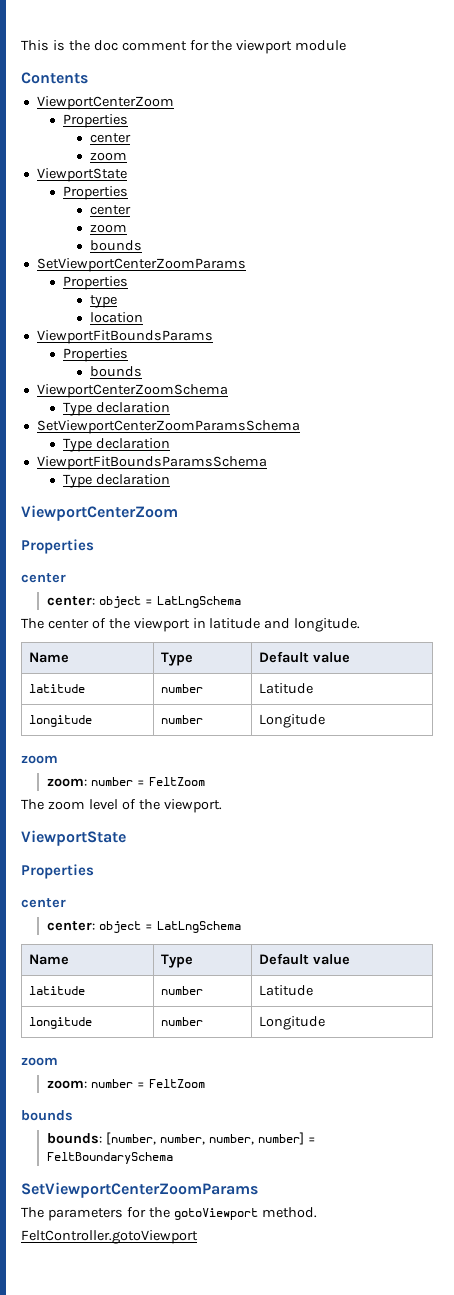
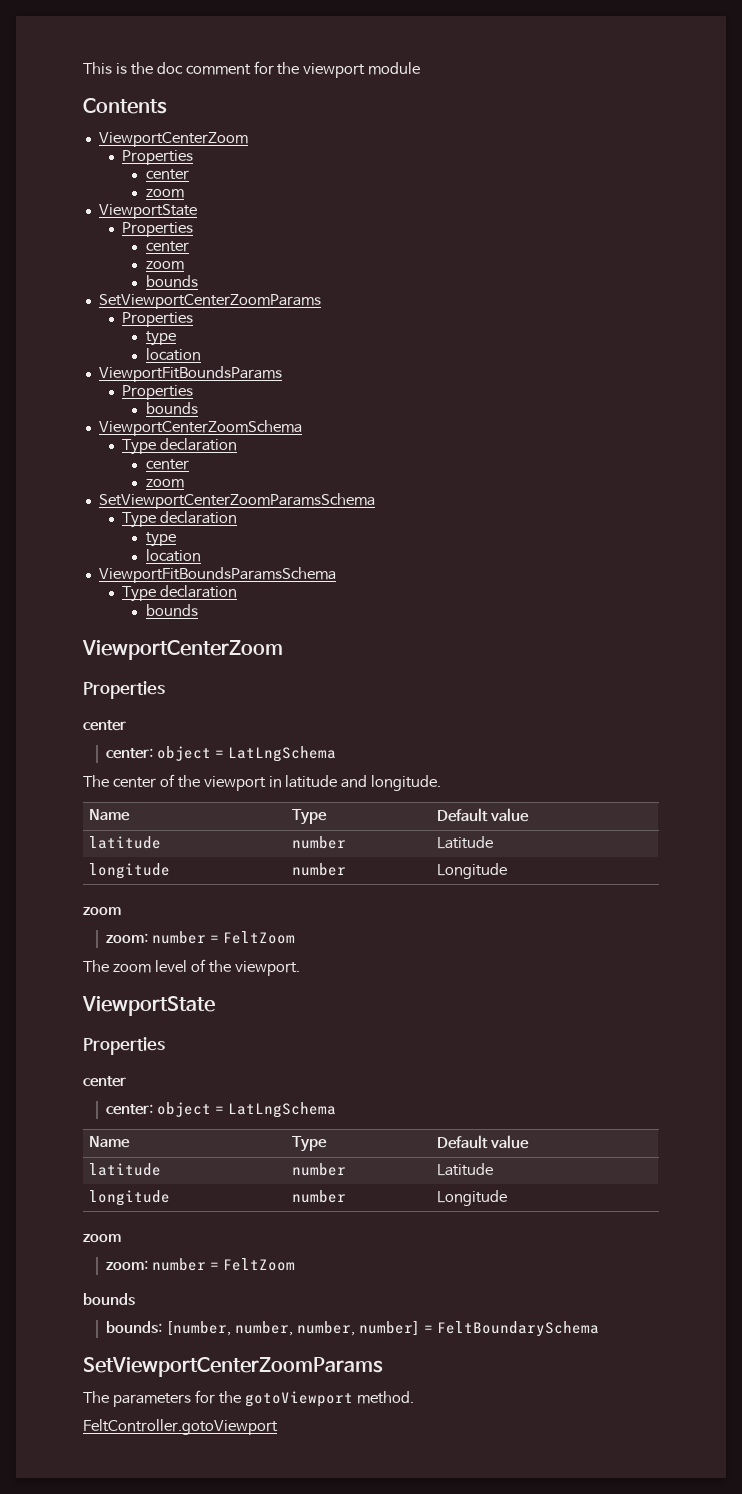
(171, 407) none -> [145,459,189,470] [145,479,184,488] // center // zoom
(171, 443) none -> [145,532,176,547] [145,549,201,562] // type // location
(171, 479) none -> [145,604,198,617] // bounds

